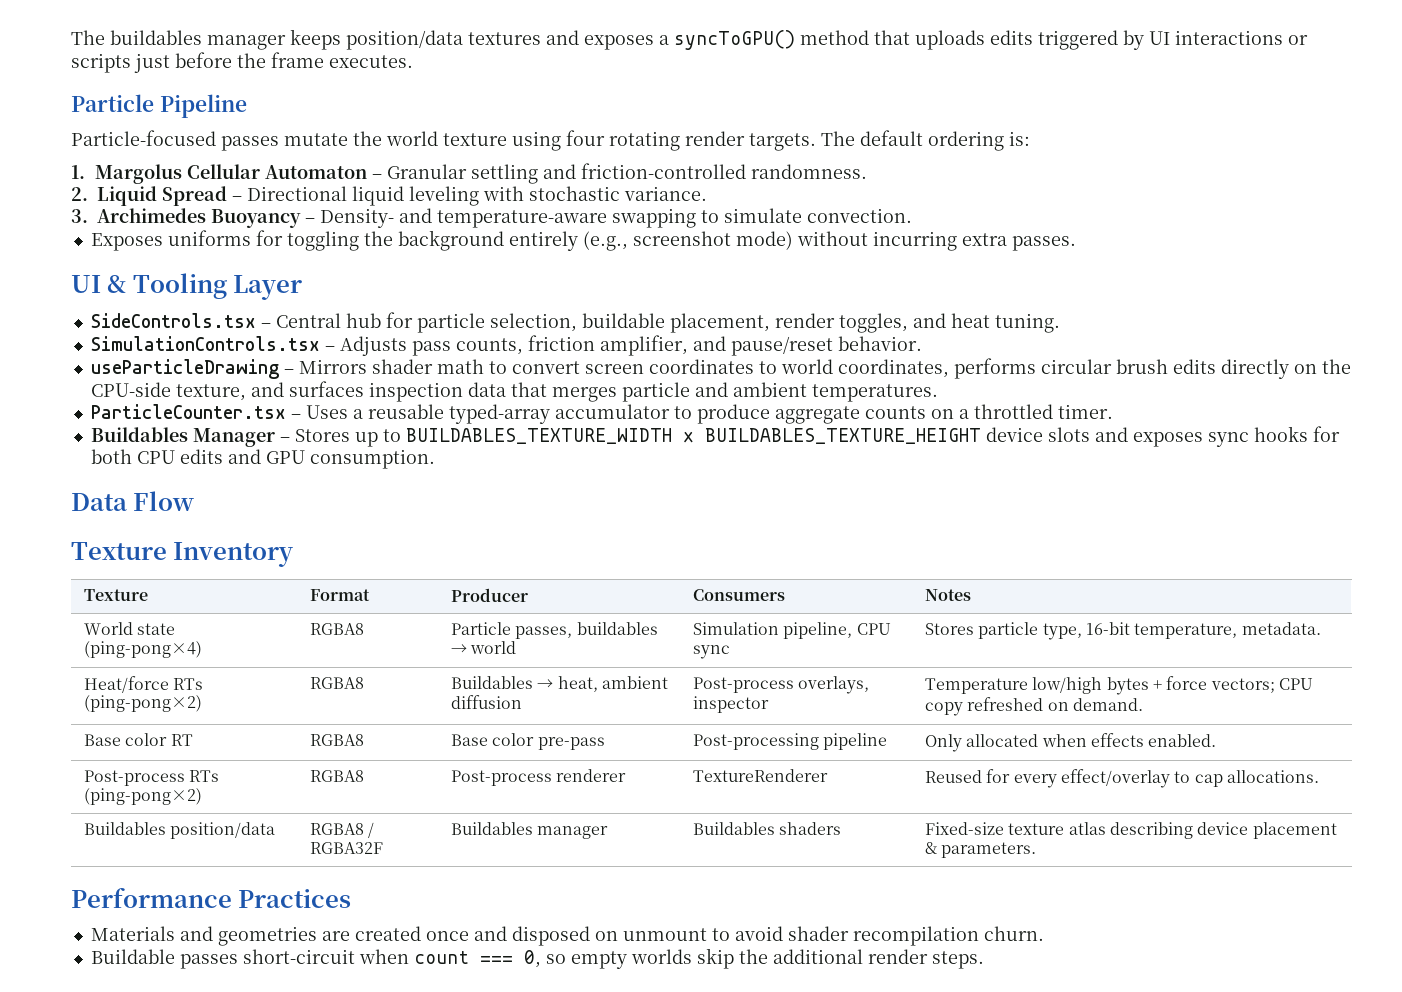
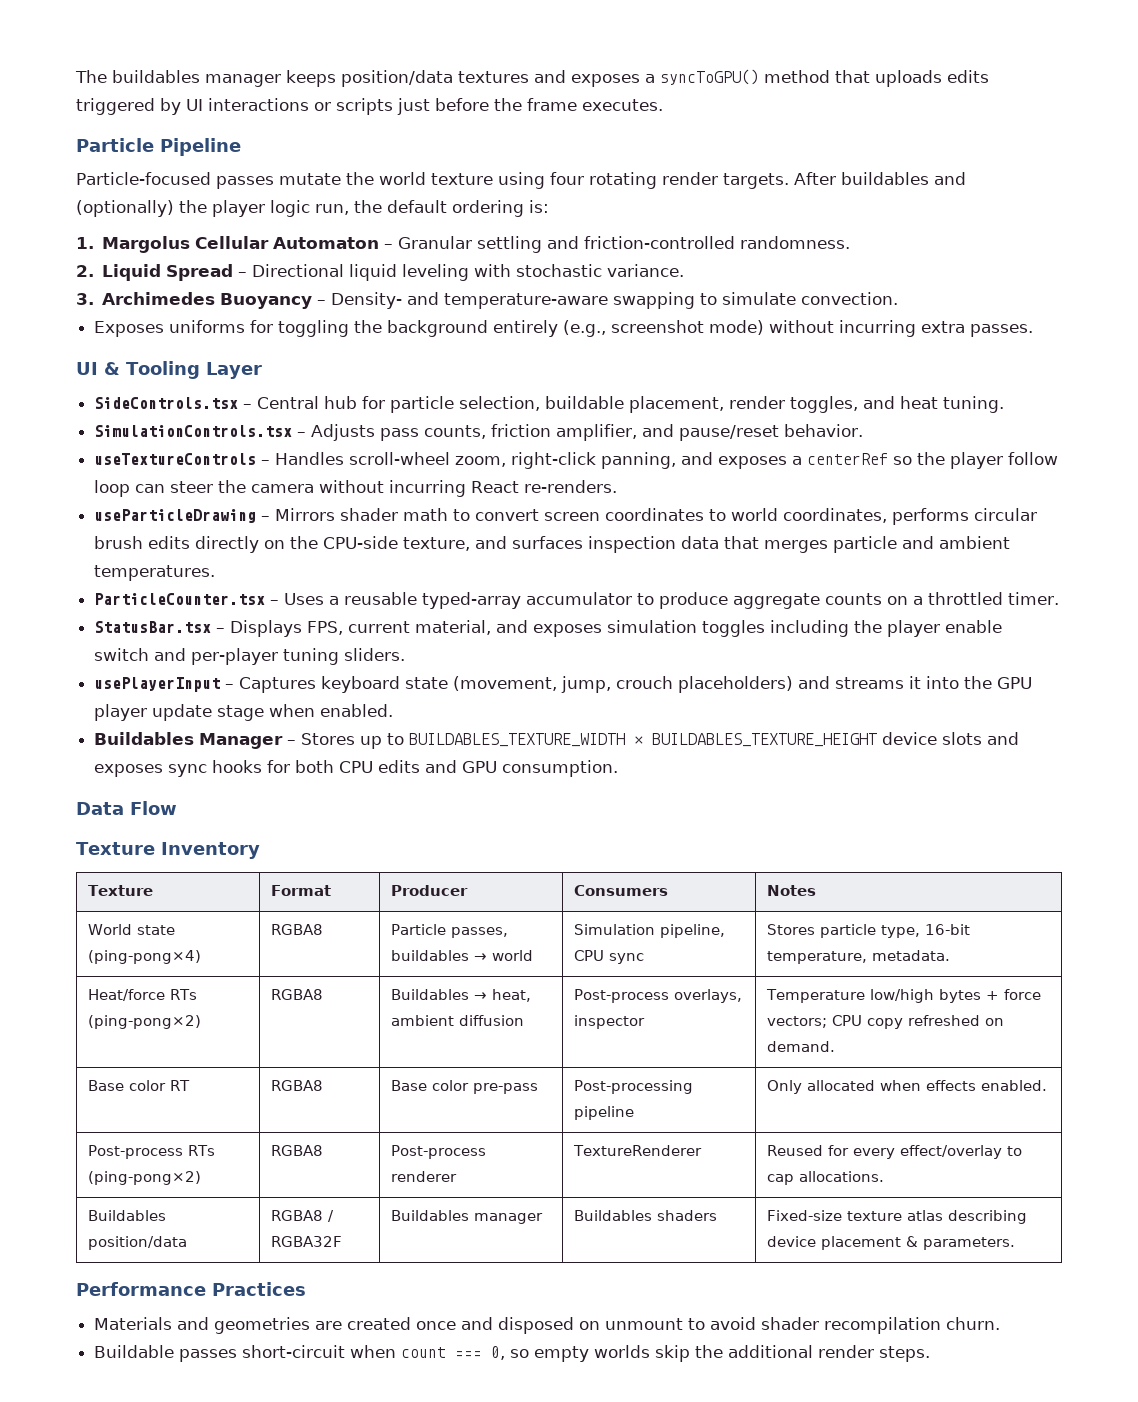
[821,131,855,146] The -> [794,172,966,185] [76,200,382,217] After buildables and (optionally) the player logic run, the
(922, 343) none -> [94,452,1059,469] [94,480,618,497] // useTextureControls – Handles scroll-wheel zoom, right-click panning, and exposes a centerRef so the player follow loop can steer the camera without incurring React re-renders.
(1113, 411) none -> [94,620,1003,637] [94,648,406,665] [94,676,1033,693] [94,704,394,721] // StatusBar.tsx – Displays FPS, current material, and exposes simulation toggles including the player enable switch and per-player tuning sliders. // usePlayerInput – Captures keyboard state (movement, jump, crouch placeholders) and streams it into the GPU player update stage when enabled.

